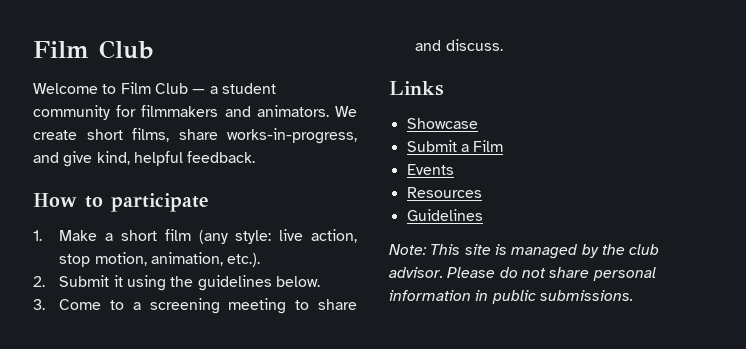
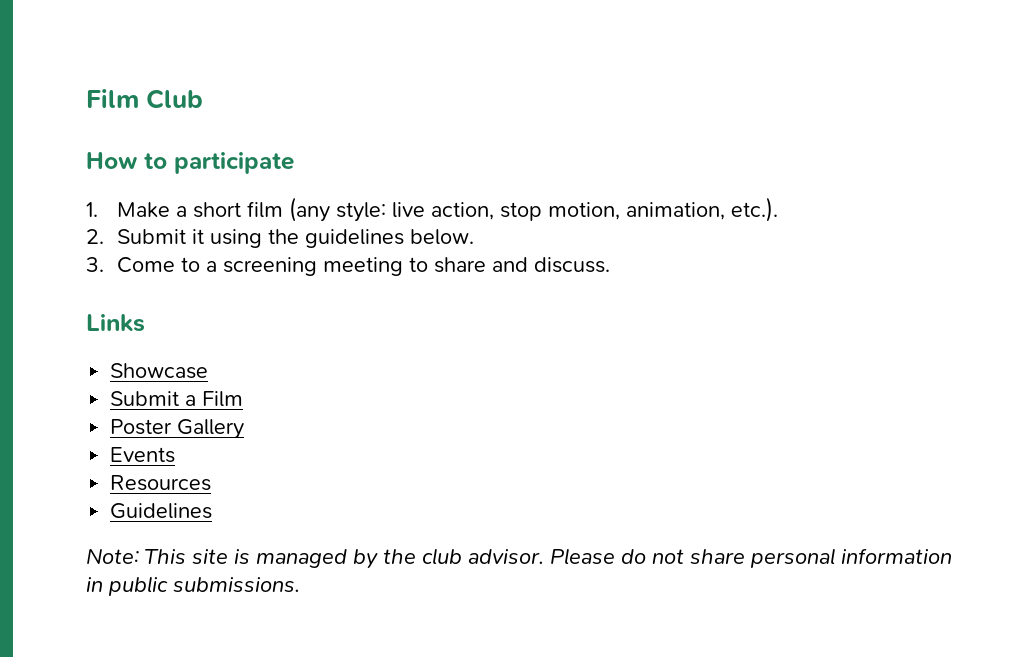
[33,40,154,59] [33,82,276,94] [33,105,358,120] [33,128,357,144] [33,151,256,167] Film Club // Welcome to Film Club — a student community for filmmakers and animators. We create short films, share works-in-progress, and give kind, helpful feedback. -> [86,89,204,109] Film Club
(504, 146) none -> [110,419,245,439] // Poster Gallery

